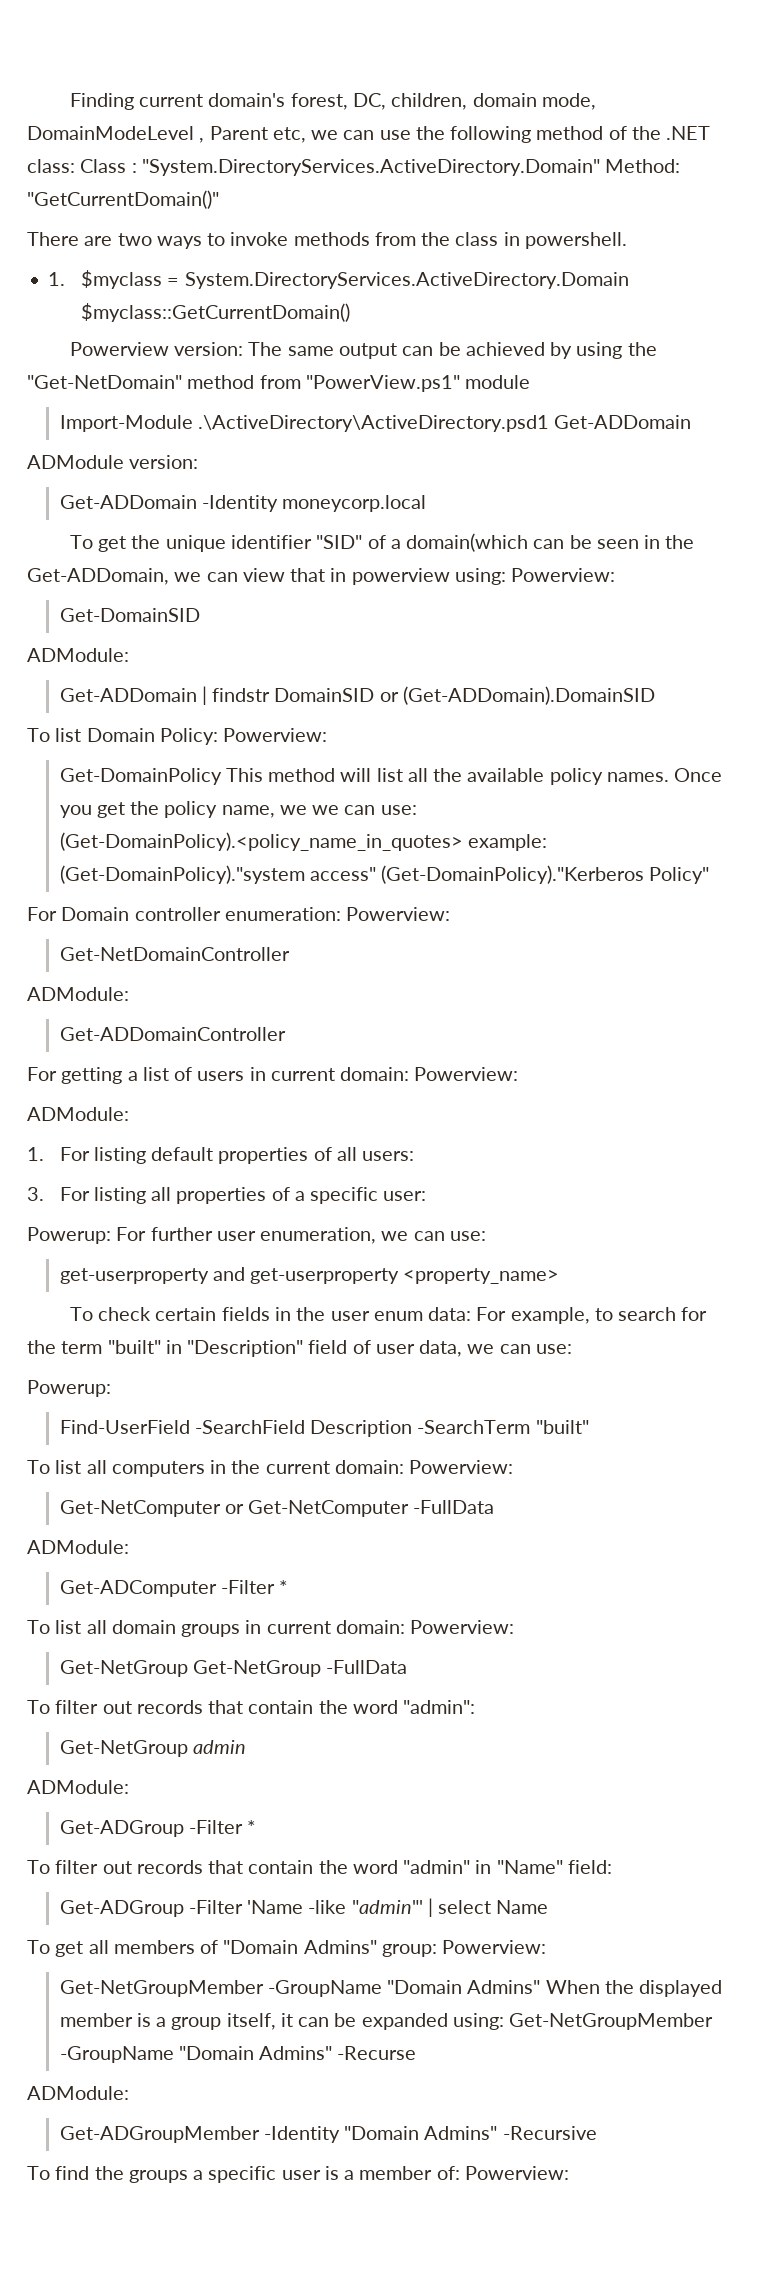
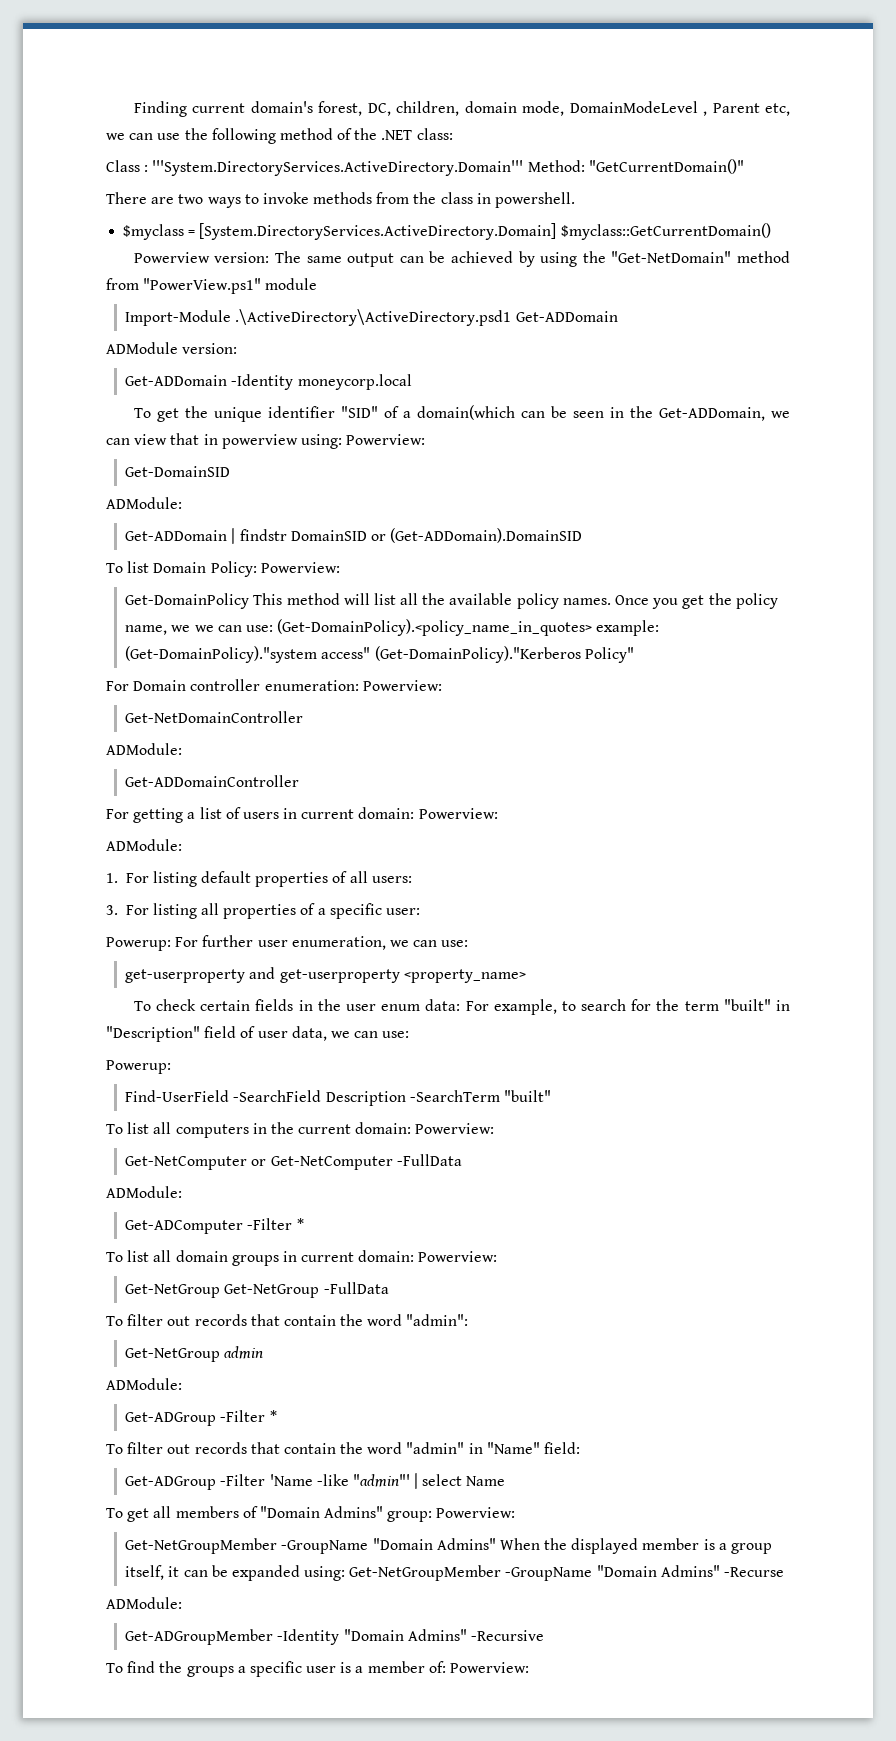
(75, 166) none -> (453, 134) //
[141,159,600,176] "System.DirectoryServices.ActiveDirectory.Domain" -> [152,160,524,176] '''System.DirectoryServices.ActiveDirectory.Domain'''
[48,272,66,286] 1. -> (576, 200) none
[184,272,629,289] System.DirectoryServices.ActiveDirectory.Domain -> [199,223,557,240] [System.DirectoryServices.ActiveDirectory.Domain]

